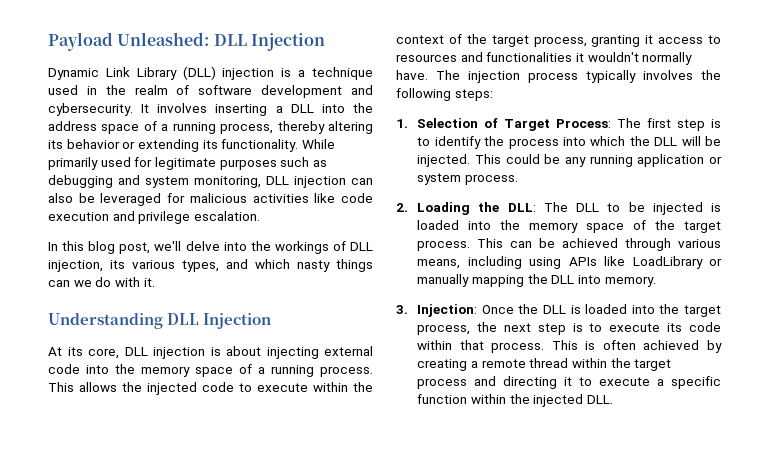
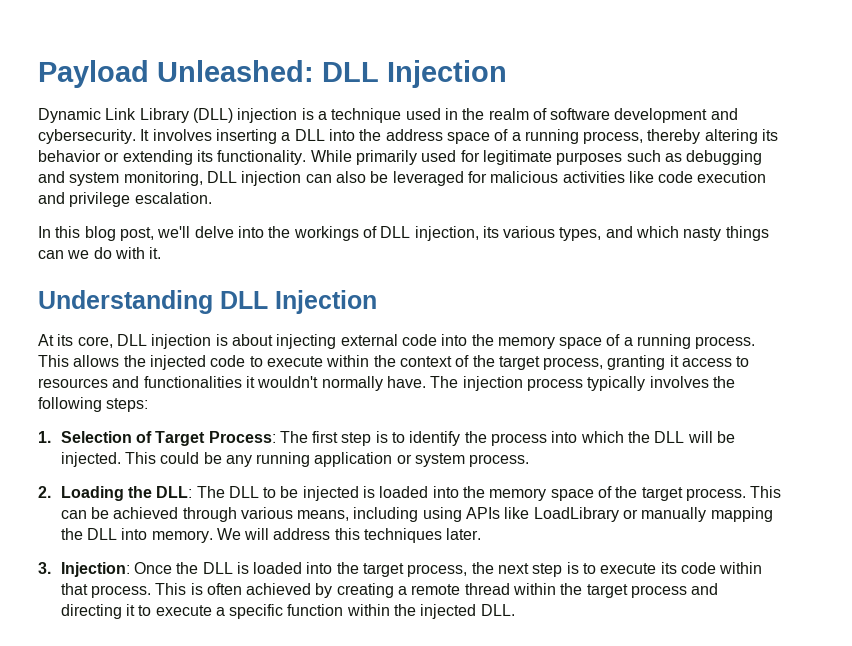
(656, 281) none -> [216,528,482,543] We will address this techniques later.

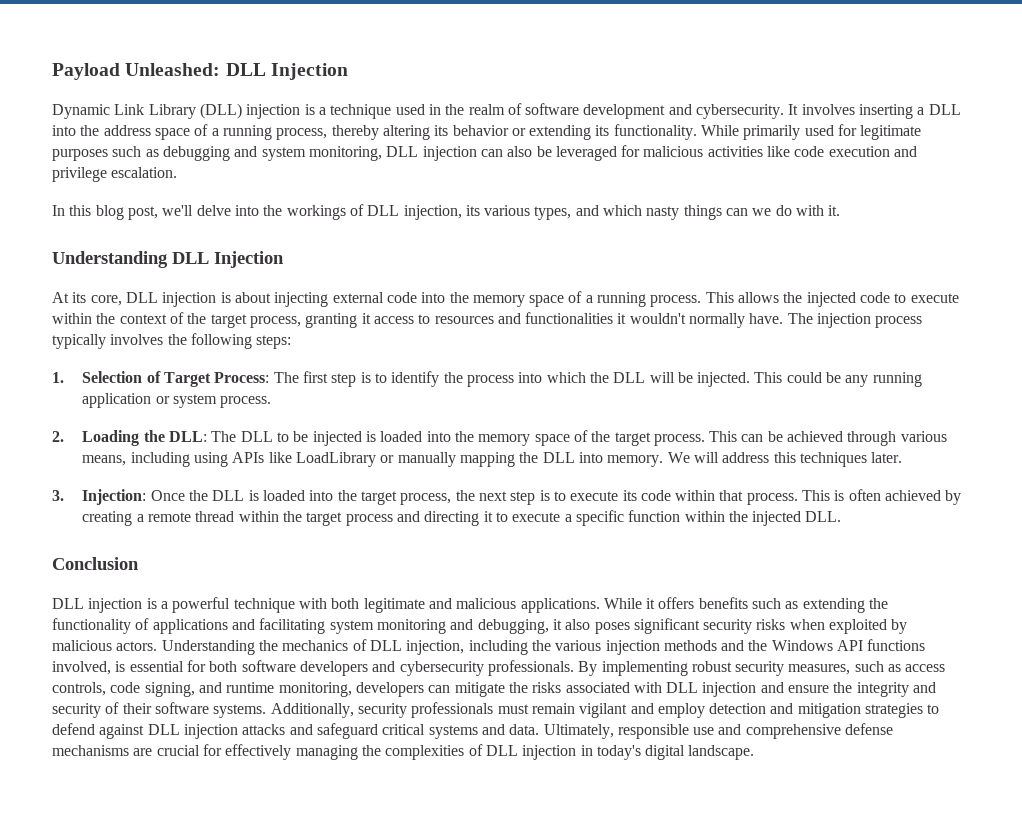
(515, 610) none -> [52,557,139,570] [52,597,889,613] [52,618,908,634] [52,639,926,655] [52,660,946,676] [52,682,937,697] [52,702,940,718] [52,723,894,739] [52,744,755,760] // Conclusion // DLL injection is a powerful technique with both legitimate and malicious applications. While it offers benefits such as extending the functionality of applications and facilitating system monitoring and debugging, it also poses significant security risks when exploited by malicious actors. Understanding the mechanics of DLL injection, including the various injection methods and the Windows API functions involved, is essential for both software developers and cybersecurity professionals. By implementing robust security measures, such as access controls, code signing, and runtime monitoring, developers can mitigate the risks associated with DLL injection and ensure the integrity and security of their software systems. Additionally, security professionals must remain vigilant and employ detection and mitigation strategies to defend against DLL injection attacks and safeguard critical systems and data. Ultimately, responsible use and comprehensive defense mechanisms are crucial for effectively managing the complexities of DLL injection in today's digital landscape.

